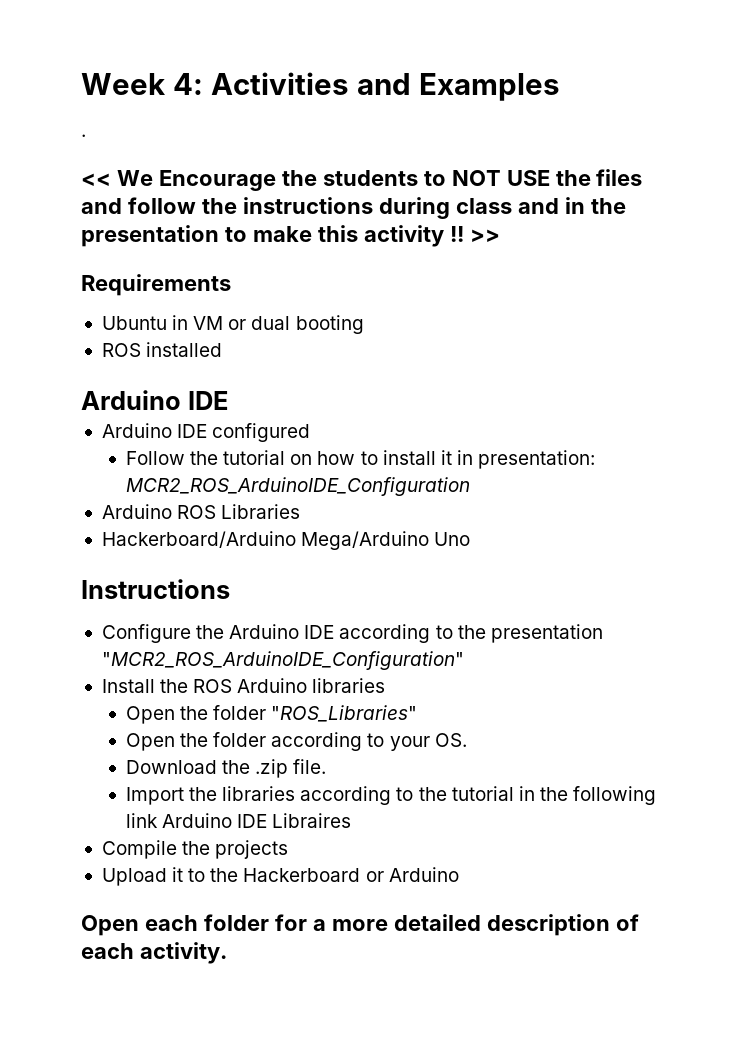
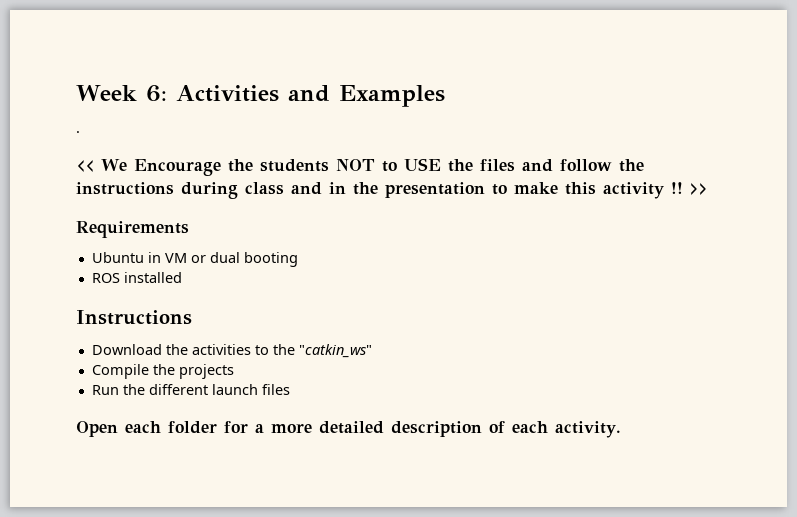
[172,73,203,95] 4: -> [145,85,167,102] 6:
[423,170,501,186] to NOT -> [335,159,397,172] NOT to
[81,390,228,410] [101,423,311,442] [125,450,596,469] [125,477,470,496] [101,504,301,519] [101,531,471,550] [81,579,230,599] [101,624,603,643] [101,651,464,670] [101,678,386,693] [125,705,418,724] [125,732,467,751] [125,759,327,778] [125,786,657,805] [125,813,352,828] [101,840,289,859] [101,867,459,886] Arduino IDE // Arduino IDE configured // Follow the tutorial on how to install it in presentation: MCR2_ROS_ArduinoIDE_Configuration // Arduino ROS Libraries // Hackerboard/Arduino Mega/Arduino Uno // Instructions // Configure the Arduino IDE according to the presentation "MCR2_ROS_ArduinoIDE_Configuration" // Install the ROS Arduino libraries // Open the folder "ROS_Libraries" // Open the folder according to your OS. // Download the .zip file. // Import the libraries according to the tutorial in the following link Arduino IDE Libraires // Compile the projects // Upload it to the Hackerboard or Arduino -> [76,310,192,325] [91,344,372,358] [91,364,234,379] [91,384,290,395] Instructions // Download the activities to the "catkin_ws" // Compile the projects // Run the different launch files

